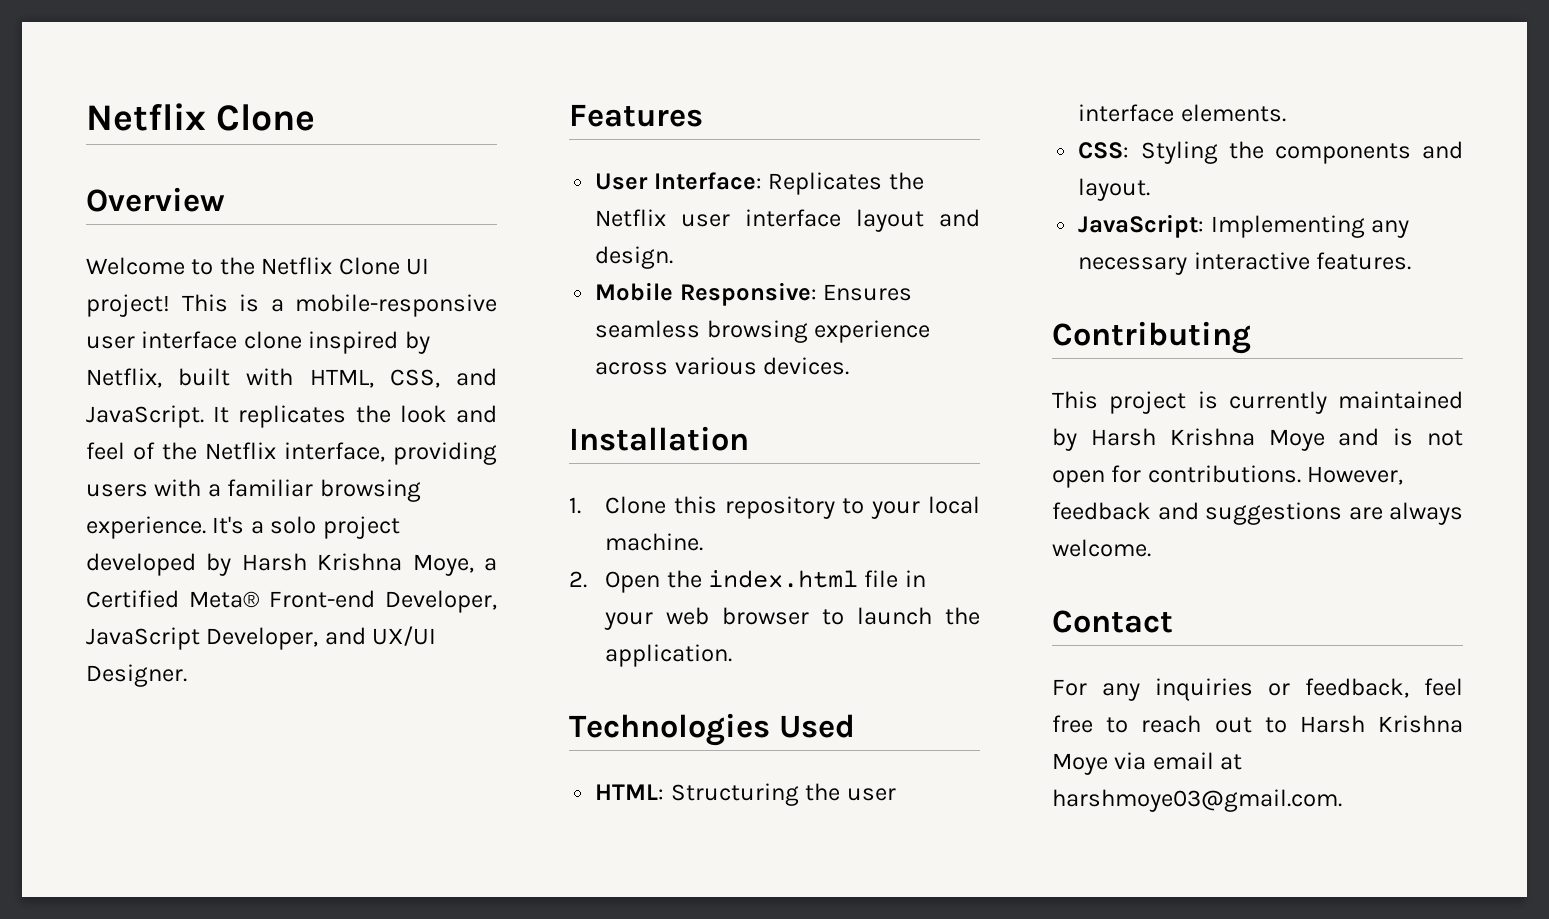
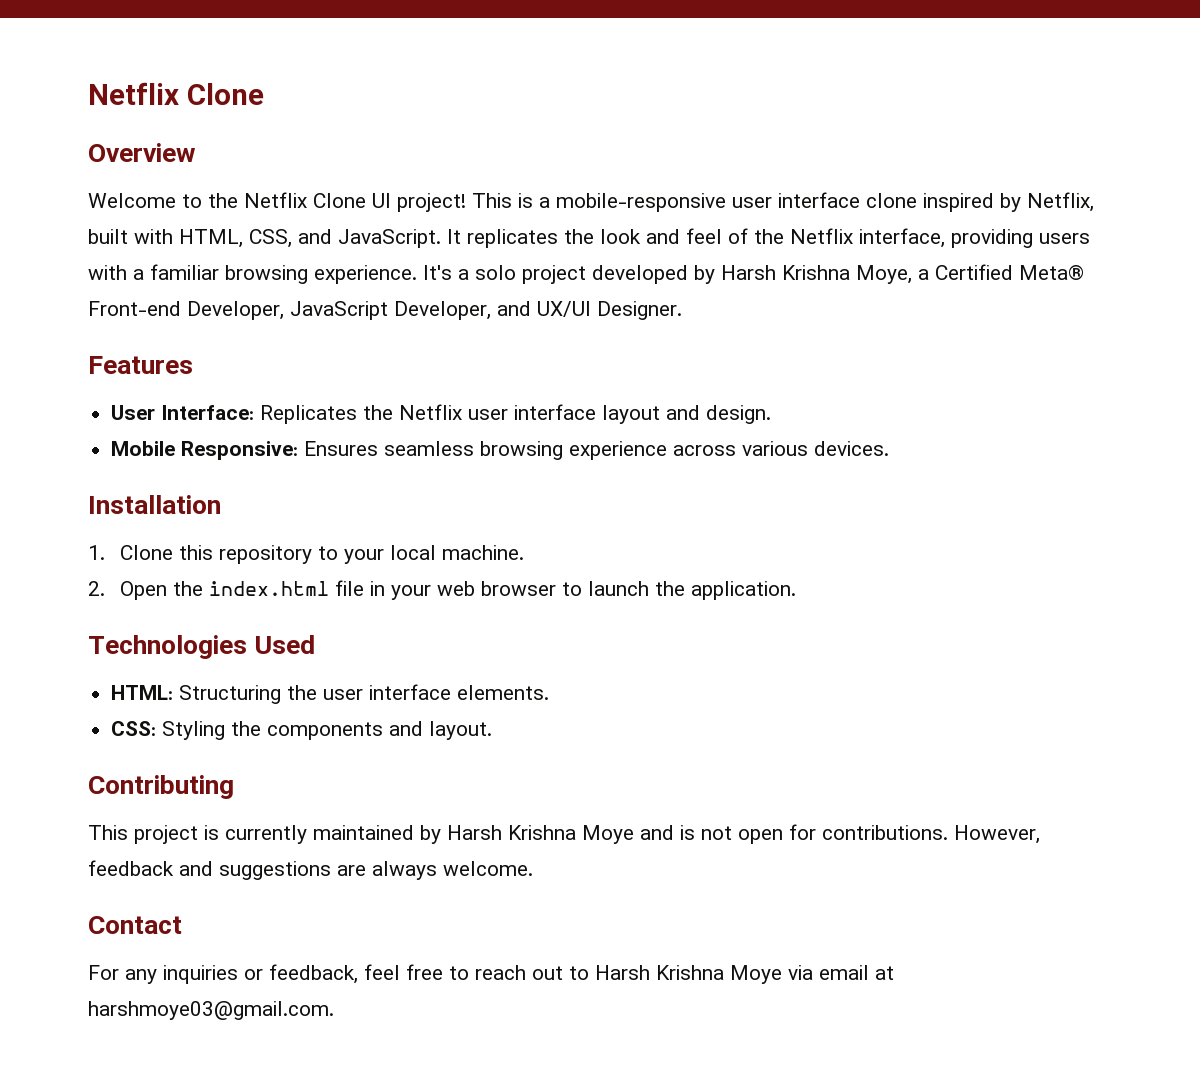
[1078,214,1410,238] [1078,252,1412,275] // JavaScript: Implementing any necessary interactive features. -> (493, 730) none

